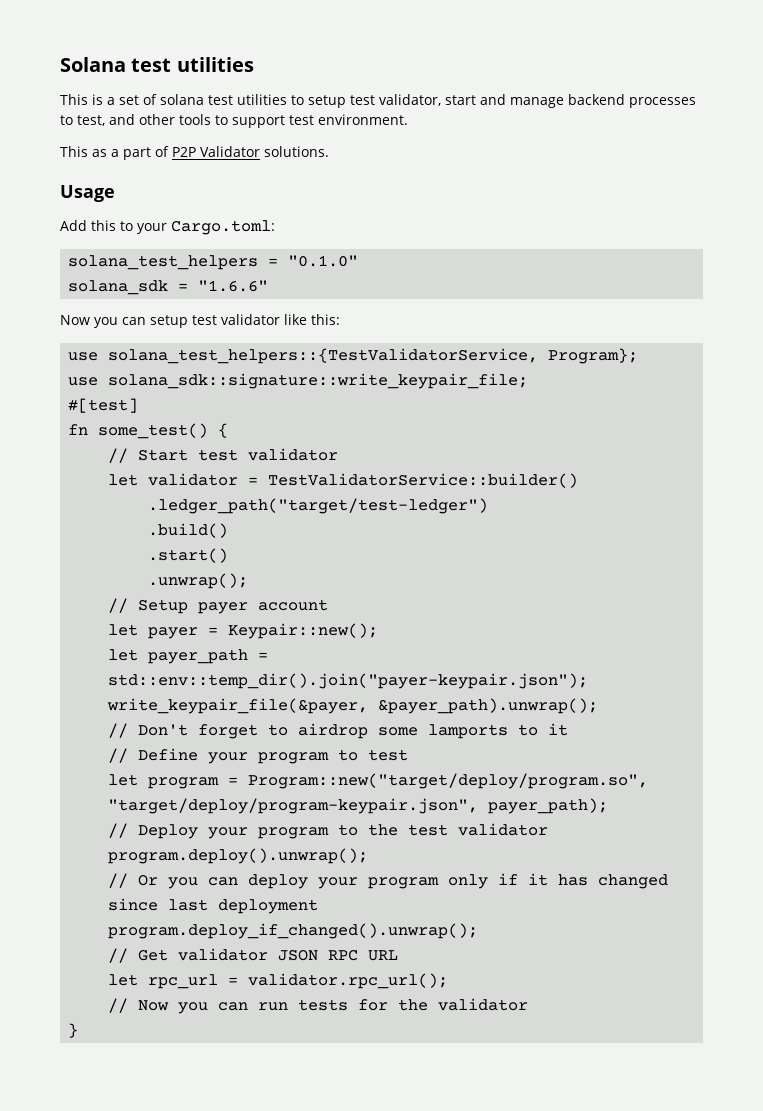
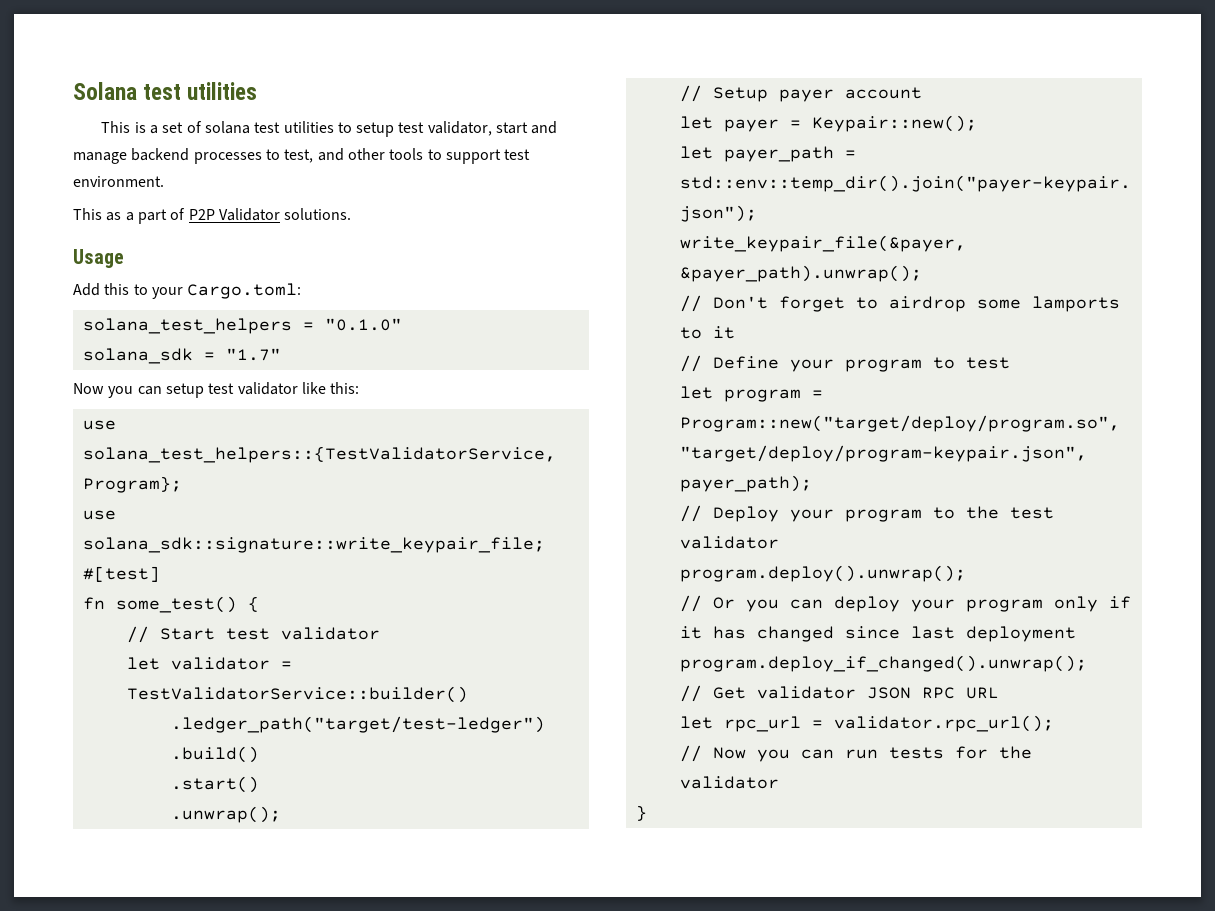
[198,280,269,292] "1.6.6" -> [225,348,281,361] "1.7"

